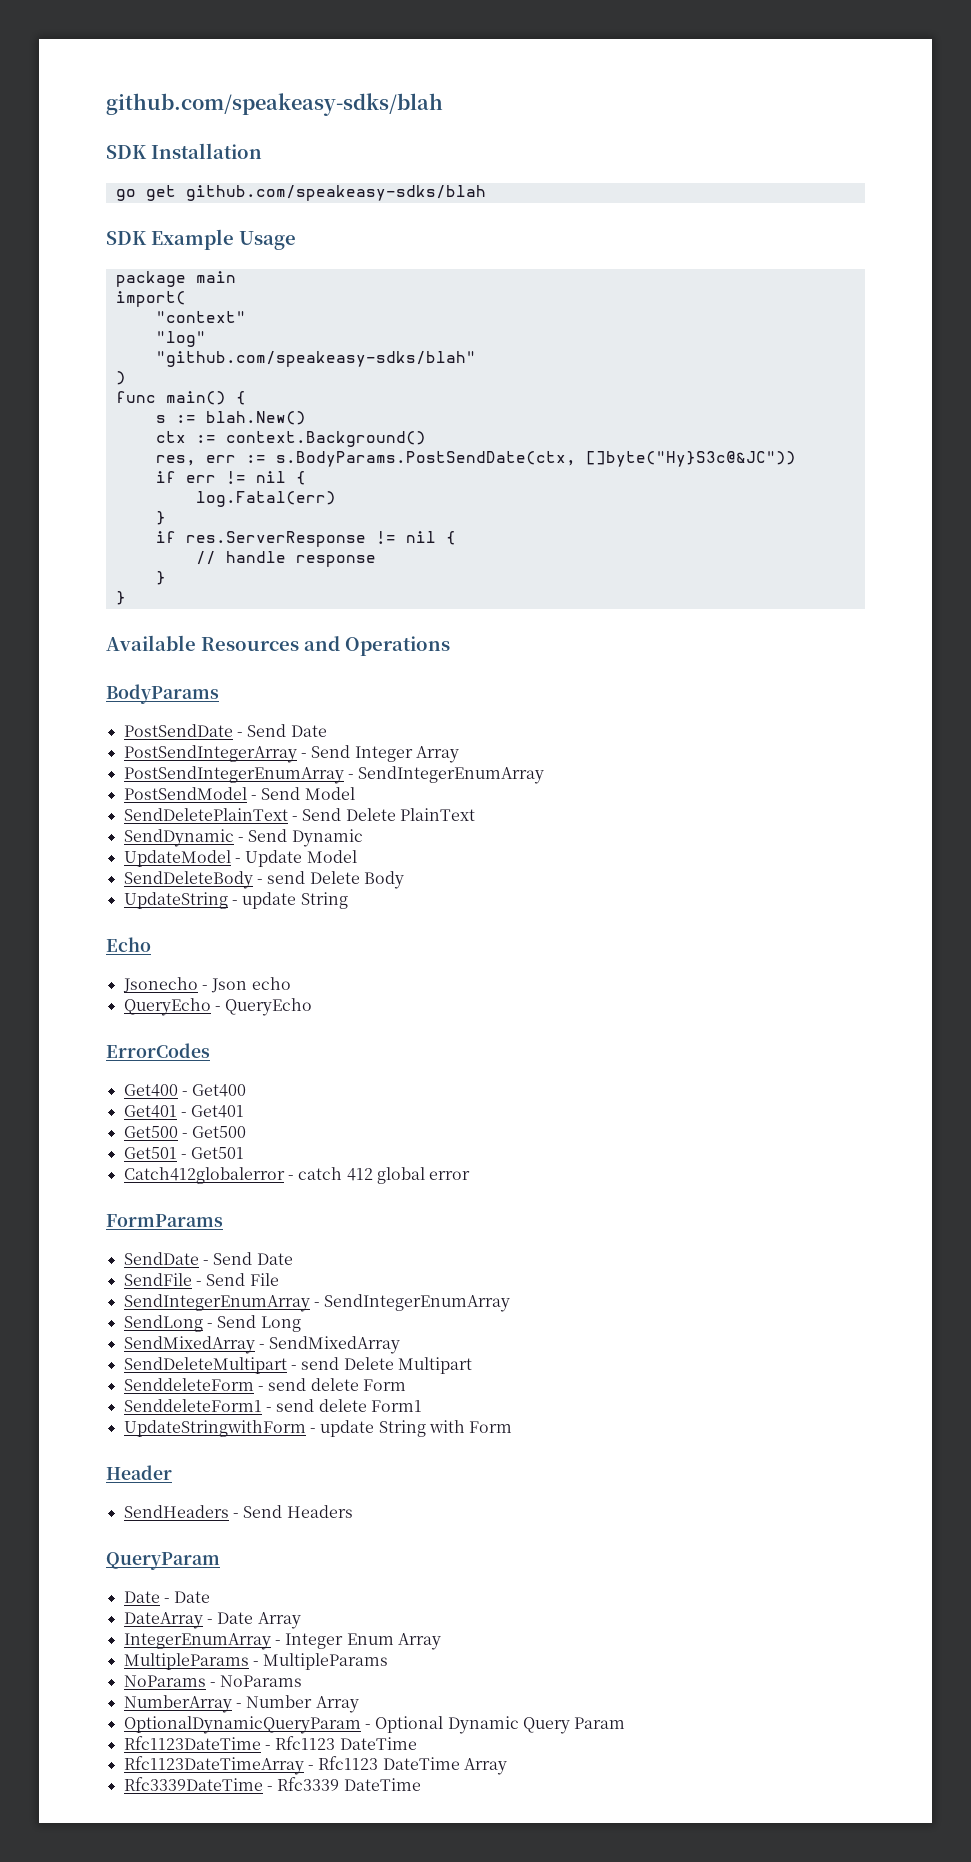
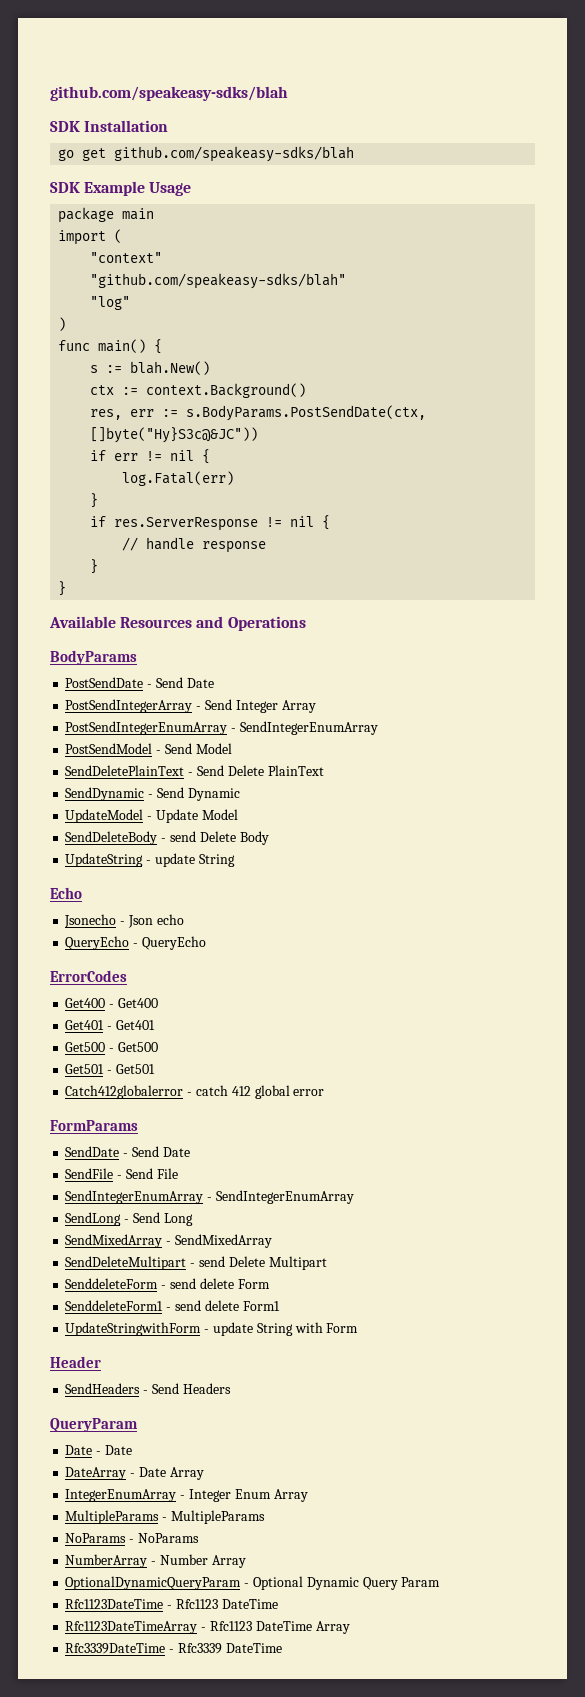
[115,291,186,307] import( -> [58,229,123,245] import (
(246, 317) none -> [90,273,347,289] // "github.com/speakeasy-sdks/blah"
[155,351,476,367] // "github.com/speakeasy-sdks/blah" -> (131, 303) none

